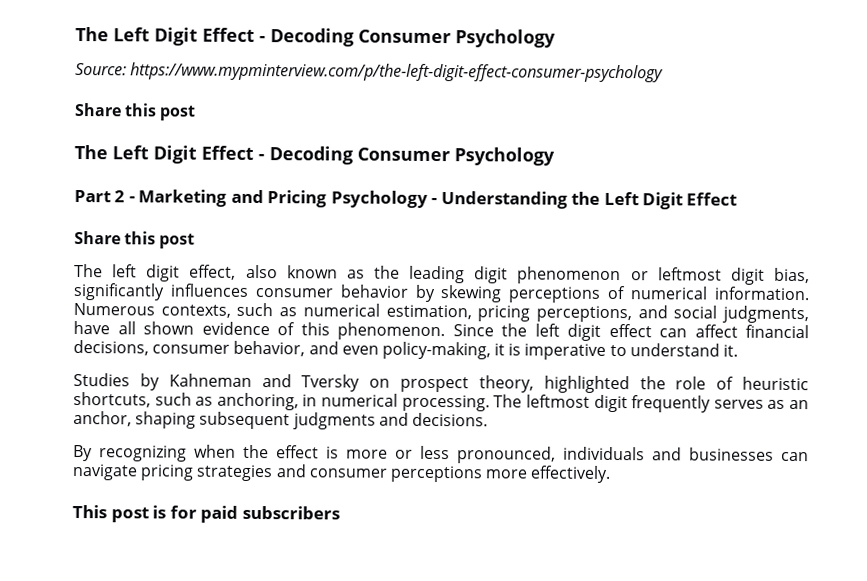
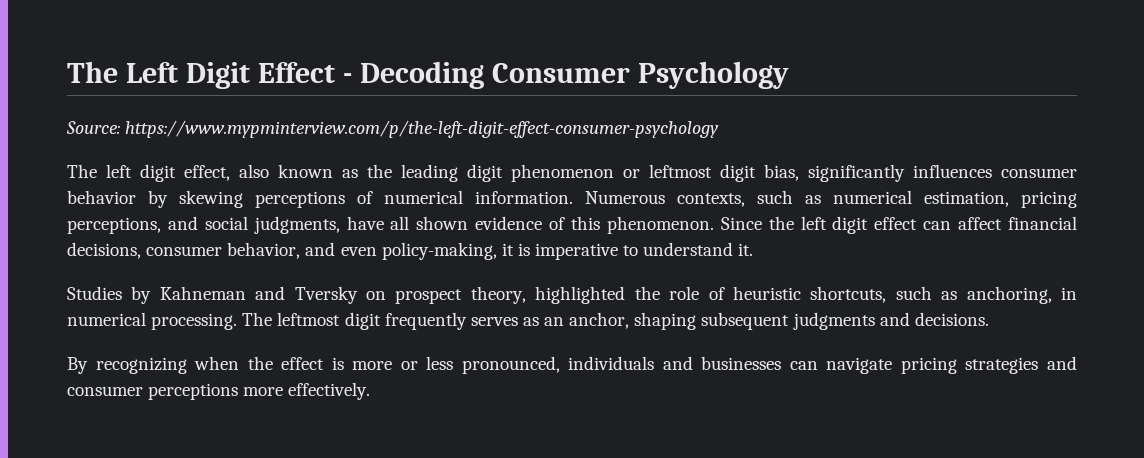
[74,102,197,121] [74,144,555,166] [74,189,738,210] [74,230,196,249] // Share this post // The Left Digit Effect - Decoding Consumer Psychology // Part 2 - Marketing and Pricing Psychology - Understanding the Left Digit Effect // Share this post -> (720, 129) none
[72,504,340,523] // This post is for paid subscribers -> (371, 391) none

